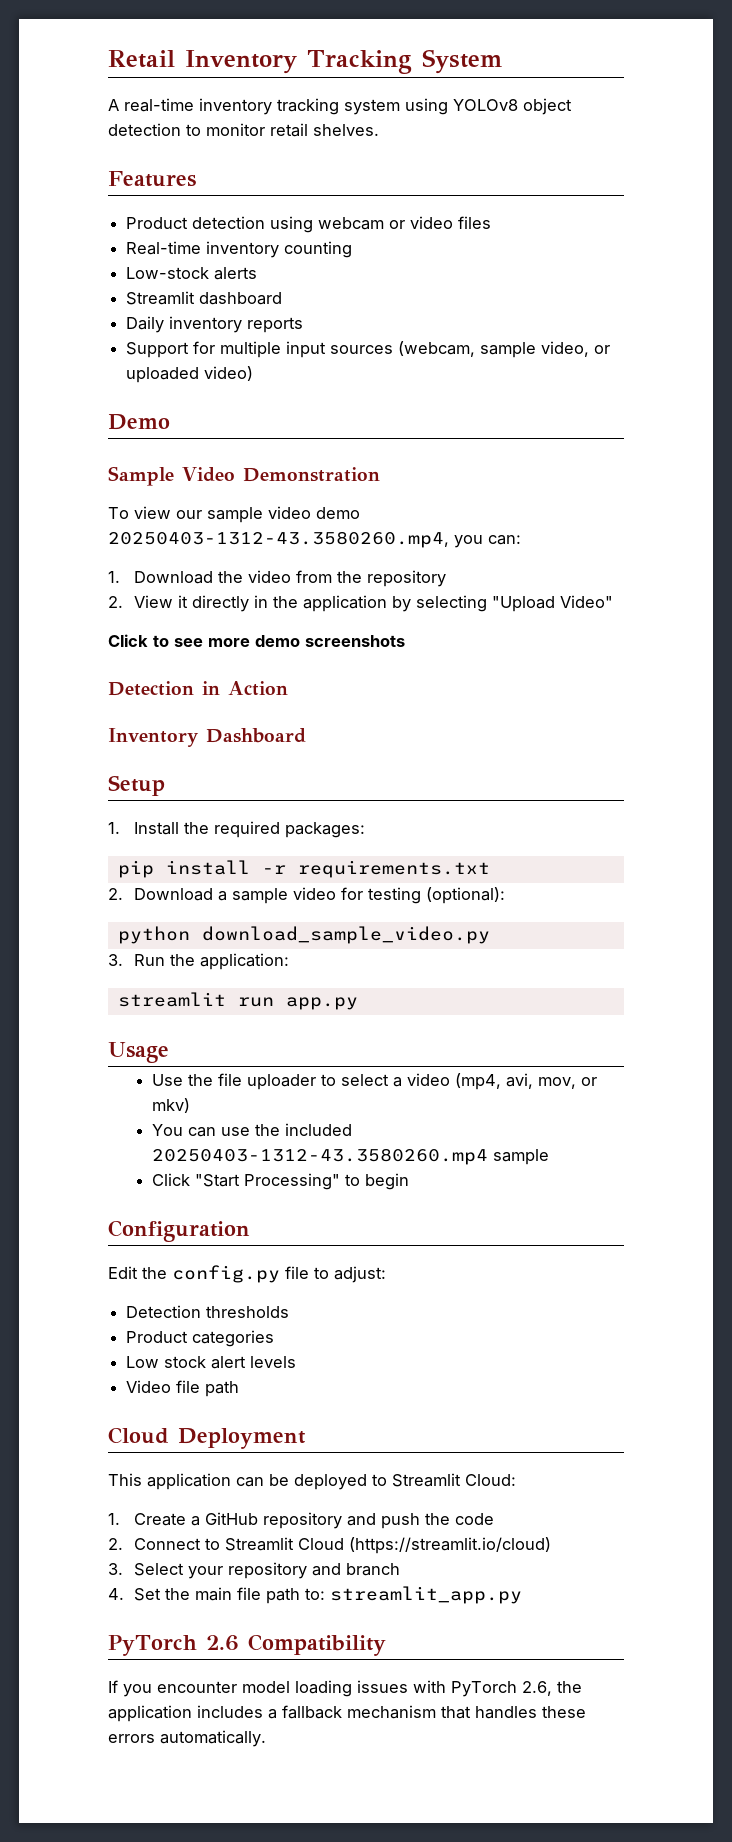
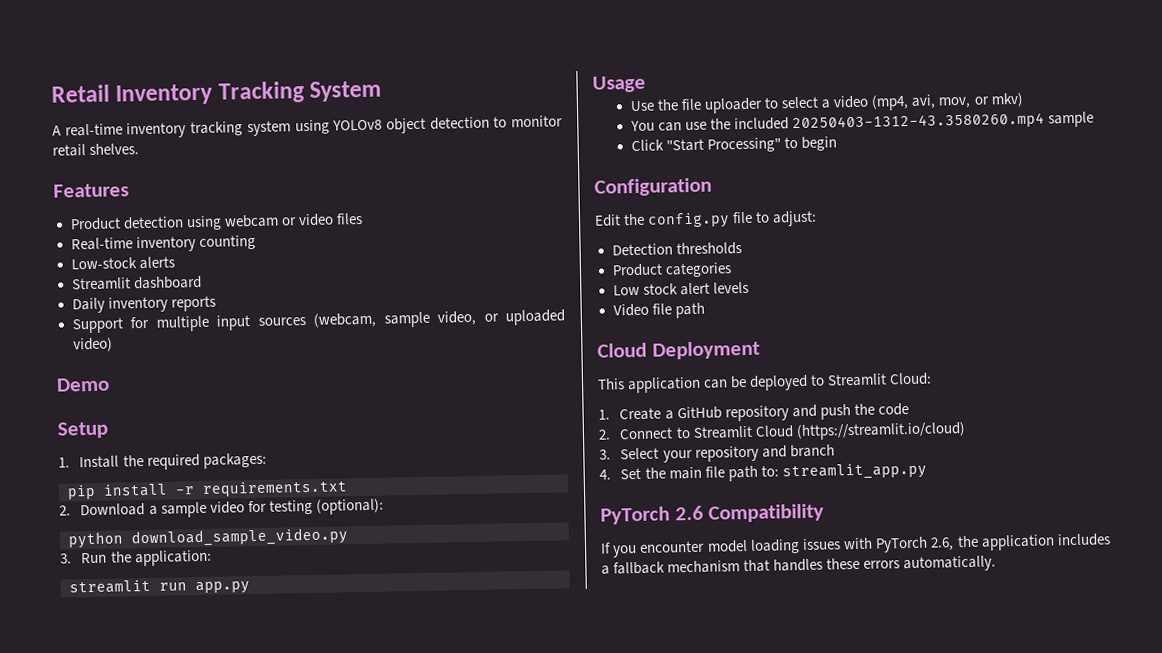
[108,466,380,486] [108,506,360,523] [108,531,521,548] [108,570,446,587] [108,595,613,612] [108,634,405,647] [108,681,288,696] [108,728,306,747] // Sample Video Demonstration // To view our sample video demo 20250403-1312-43.3580260.mp4, you can: // 1. Download the video from the repository // 2. View it directly in the application by selecting "Upload Video" // Click to see more demo screenshots // Detection in Action // Inventory Dashboard -> (110, 384) none

